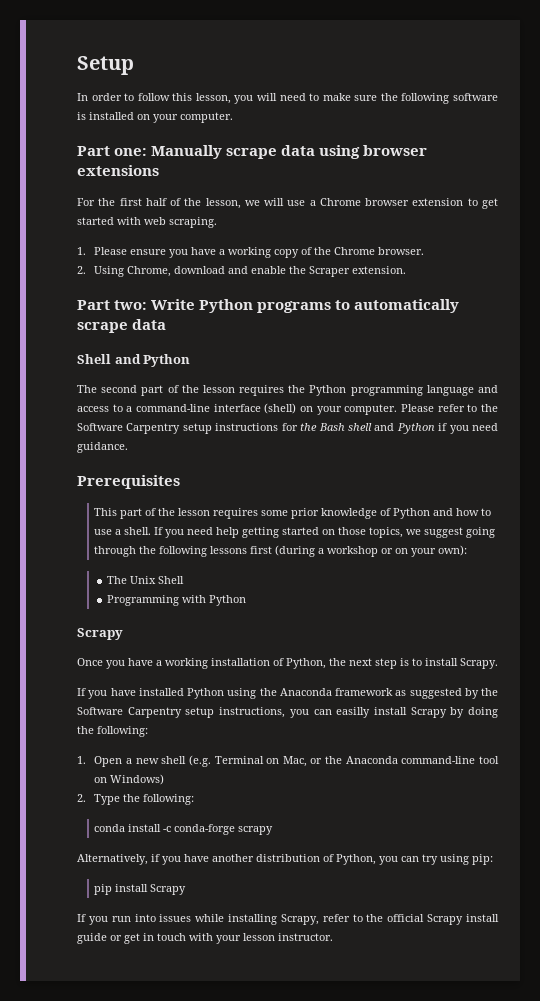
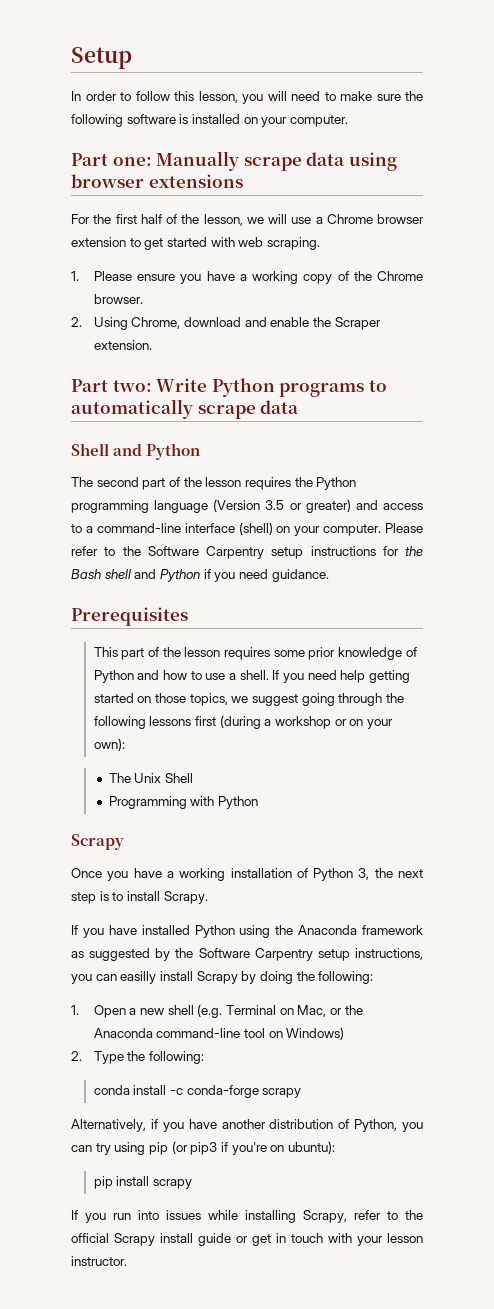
(474, 390) none -> [213,499,351,513] (Version 3.5 or greater)
[286,658,326,669] Python, -> [313,868,370,881] Python 3,
[472,854,493,865] pip: -> [148,1141,335,1155] pip (or pip3 if you're on ubuntu):
[150,884,187,895] Scrapy -> [153,1179,193,1189] scrapy

